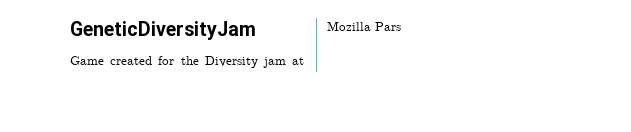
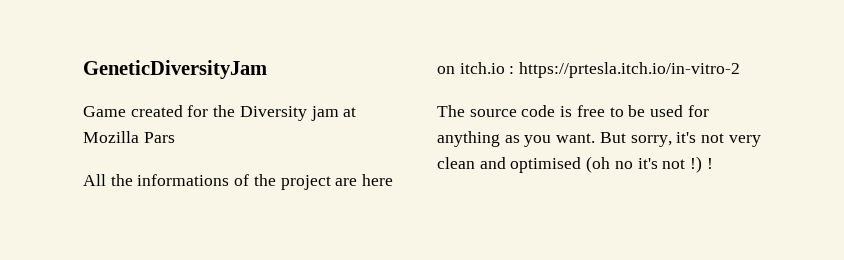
(401, 26) none -> [83,174,394,190] [437,62,741,78] [437,105,709,117] [437,131,761,147] [437,156,713,173] // All the informations of the project are here on itch.io : https://prtesla.itch.io/in-vitro-2 // The source code is free to be used for anything as you want. But sorry, it's not very clean and optimised (oh no it's not !) !

